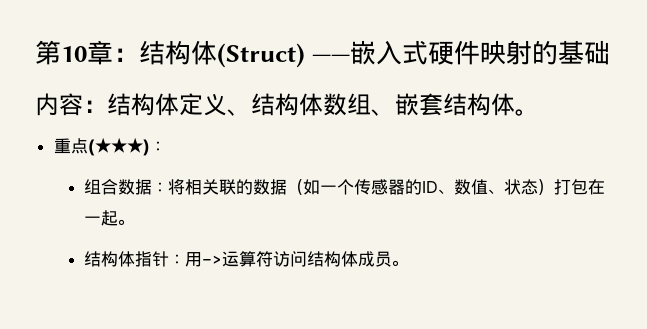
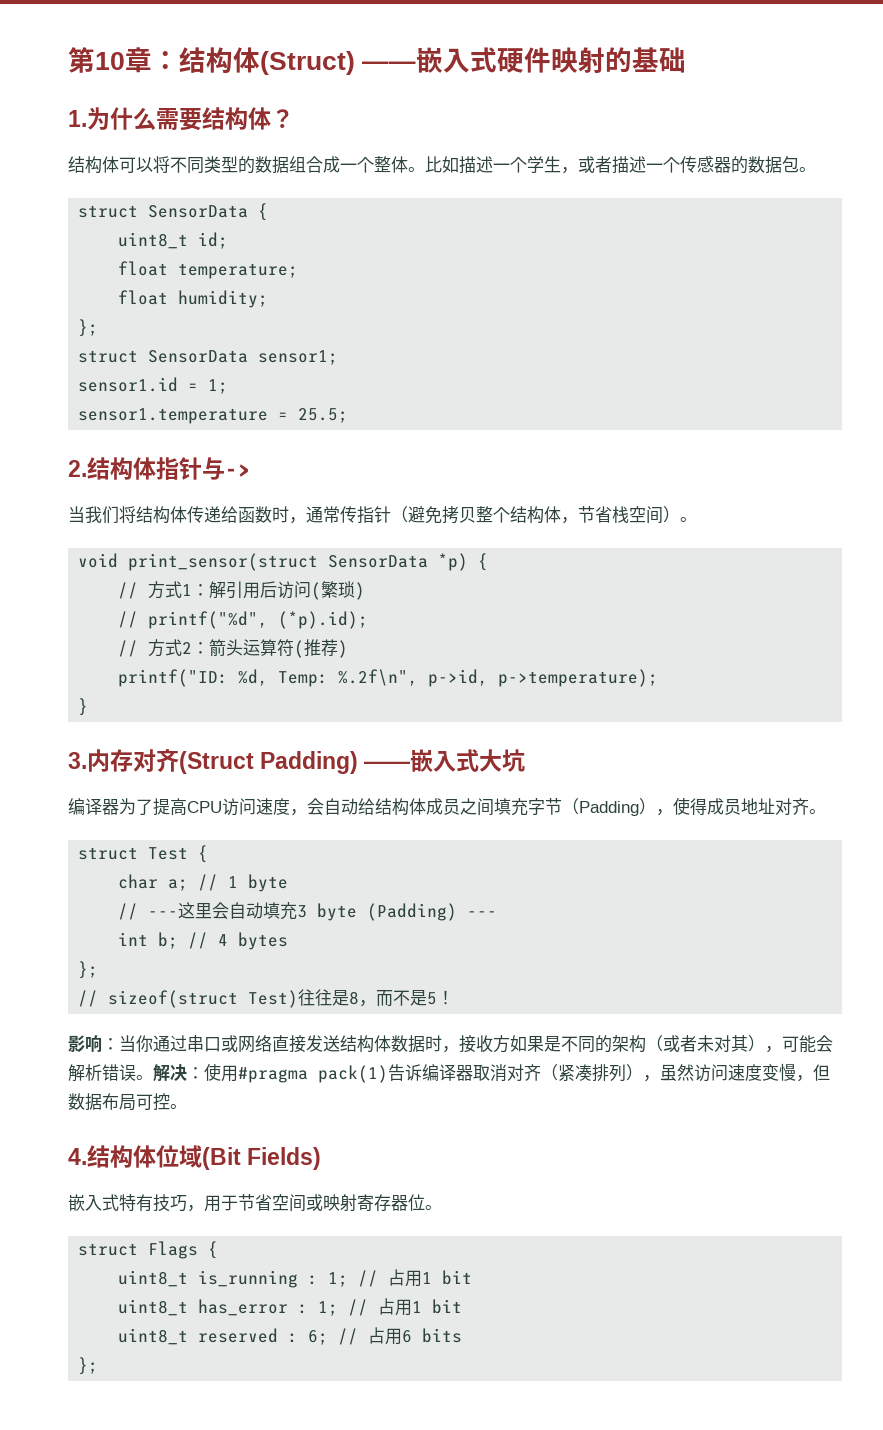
[35,93,539,116] [53,137,166,156] [84,179,606,195] [84,210,135,226] [84,251,409,267] 内容：结构体定义、结构体数组、嵌套结构体。 // 重点(★★★)： // 组合数据：将相关联的数据（如一个传感器的ID、数值、状态）打包在一起。 // 结构体指针：用->运算符访问结构体成员。 -> [68,107,294,131] [68,156,816,174] [78,203,269,221] [118,232,229,249] [118,261,299,279] [118,290,269,308] [78,319,99,337] [78,350,339,365] [78,377,229,394] [78,408,349,424] [68,457,251,480] [68,506,697,524] [78,553,489,571] [118,581,366,600] [118,611,369,629] [118,639,349,658] [118,669,659,687] [78,698,89,716] [68,749,526,774] [68,797,826,816] [78,845,209,863] [118,874,289,892] [118,902,498,921] [118,932,289,950] [78,961,99,979] [78,989,455,1008] [68,1035,833,1053] [68,1063,830,1083] [68,1093,187,1111] [68,1145,322,1170] [68,1194,442,1212] [78,1241,219,1259] [118,1269,473,1288] [118,1298,463,1316] [118,1327,463,1345] [78,1357,99,1375] 1.为什么需要结构体？ // 结构体可以将不同类型的数据组合成一个整体。比如描述一个学生，或者描述一个传感器的数据包。 // struct SensorData { // uint8_t id; // float temperature; // float humidity; // }; // struct SensorData sensor1; // sensor1.id = 1; // sensor1.temperature = 25.5; // 2.结构体指针与-> // 当我们将结构体传递给函数时，通常传指针（避免拷贝整个结构体，节省栈空间）。 // void print_sensor(struct SensorData *p) { // // 方式1：解引用后访问(繁琐) // // printf("%d", (*p).id); // // 方式2：箭头运算符(推荐) // printf("ID: %d, Temp: %.2f\n", p->id, p->temperature); // } // 3.内存对齐(Struct Padding) ——嵌入式大坑 // 编译器为了提高CPU访问速度，会自动给结构体成员之间填充字节（Padding），使得成员地址对齐。 // struct Test { // char a; // 1 byte // // ---这里会自动填充3 byte (Padding) --- // int b; // 4 bytes // }; // // sizeof(struct Test)往往是8，而不是5！ // 影响：当你通过串口或网络直接发送结构体数据时，接收方如果是不同的架构（或者未对其），可能会解析错误。解决：使用#pragma pack(1)告诉编译器取消对齐（紧凑排列），虽然访问速度变慢，但数据布局可控。 // 4.结构体位域(Bit Fields) // 嵌入式特有技巧，用于节省空间或映射寄存器位。 // struct Flags { // uint8_t is_running : 1; // 占用1 bit // uint8_t has_error : 1; // 占用1 bit // uint8_t reserved : 6; // 占用6 bits // };

